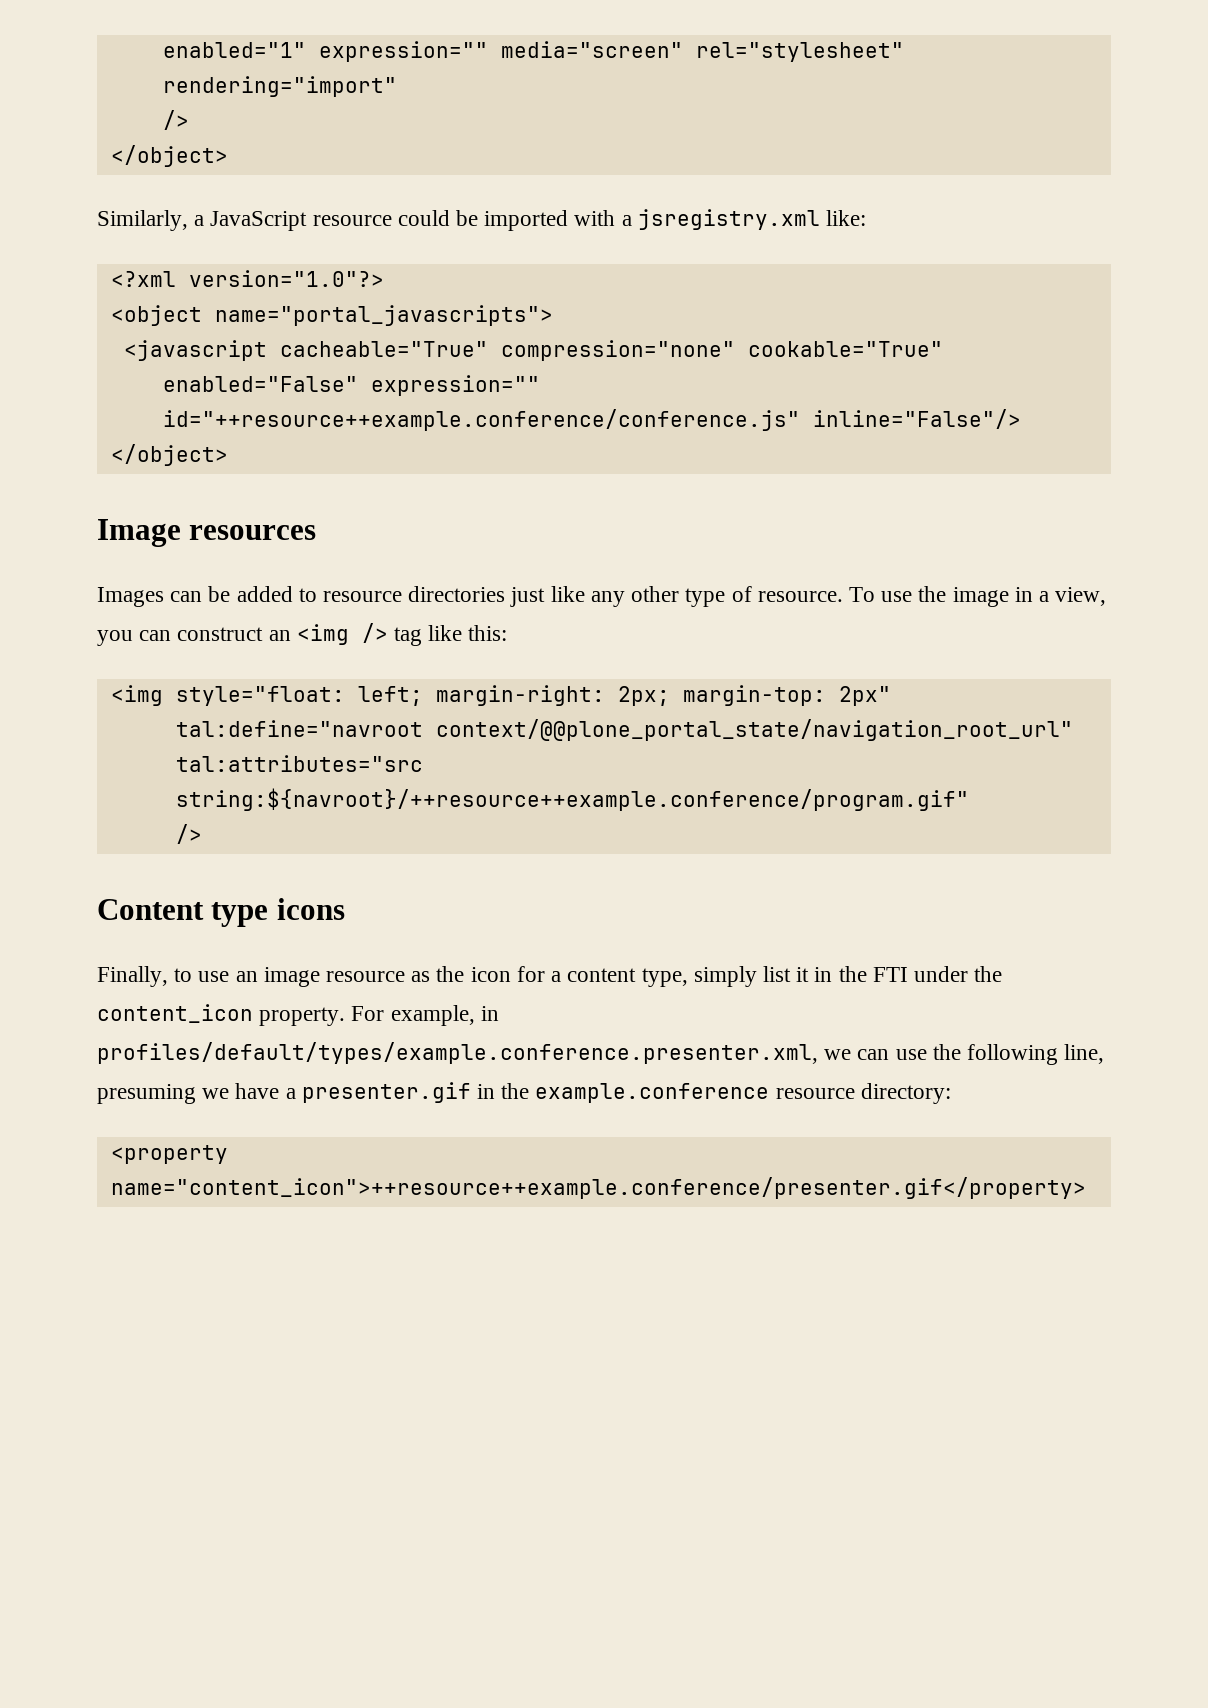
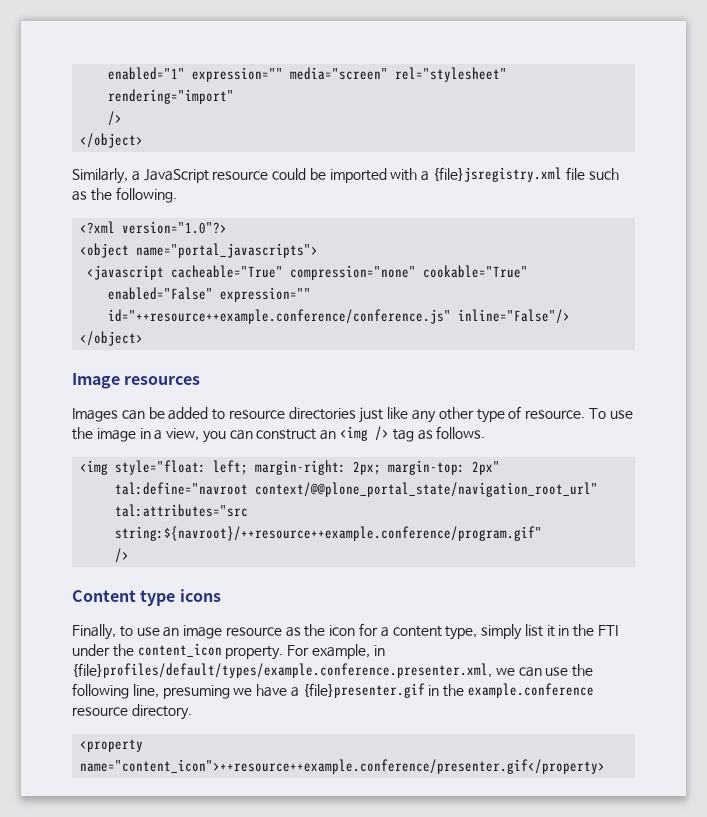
[637,209,867,230] jsregistry.xml like: -> [433,167,619,182] [72,187,177,203] {file}jsregistry.xml file such as the following.
[428,625,508,641] like this: -> [417,426,486,440] as follows.
[97,1042,818,1064] profiles/default/types/example.conference.presenter.xml, -> [72,663,492,678] {file}profiles/default/types/example.conference.presenter.xml,
[301,1082,471,1103] presenter.gif -> [302,683,425,698] {file}presenter.gif
[860,1083,951,1104] directory: -> [131,704,192,720] directory.

